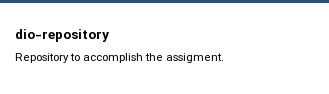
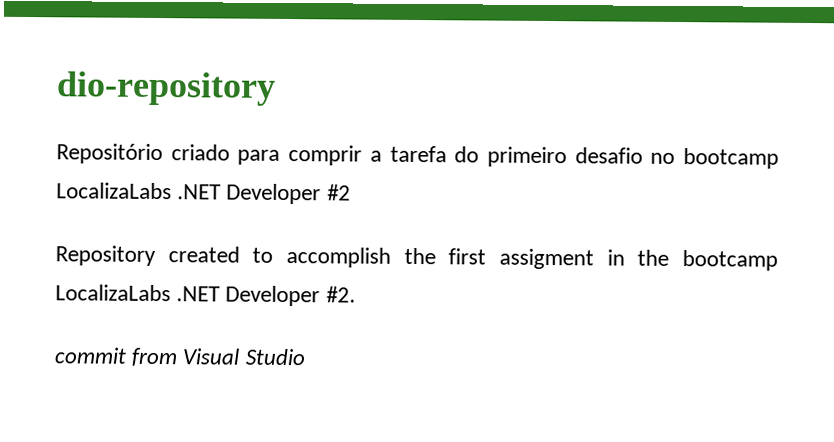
(109, 35) none -> [56,143,779,169] [56,182,351,205] // Repositório criado para comprir a tarefa do primeiro desafio no bootcamp LocalizaLabs .NET Developer #2
(69, 58) none -> [167,246,240,263] created
[166,53,225,63] assigment. -> [448,248,778,271] [55,284,356,307] [54,347,306,367] first assigment in the bootcamp LocalizaLabs .NET Developer #2. // commit from Visual Studio

